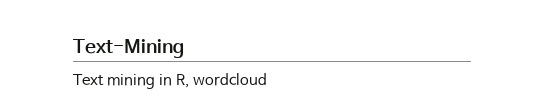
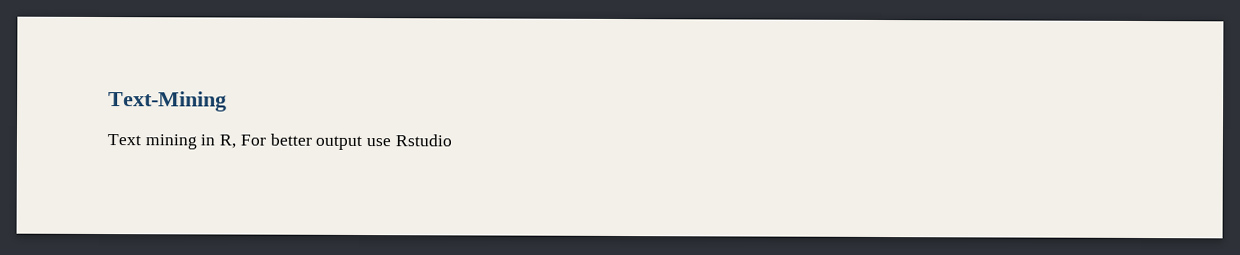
[192,73,267,86] wordcloud -> [239,133,452,151] For better output use Rstudio

